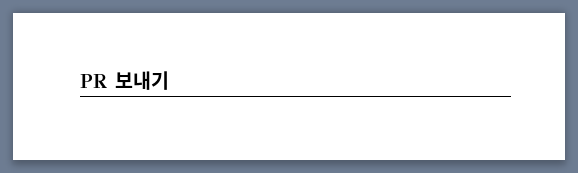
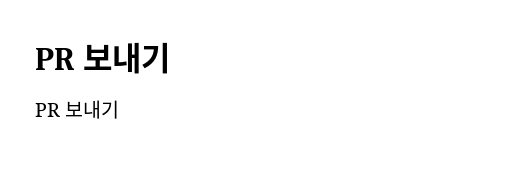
[80,71,169,90] PR 보내기 -> [35,42,170,74] [35,100,120,119] PR 보내기 // PR 보내기

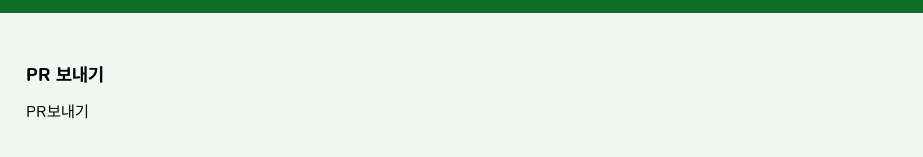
[35,100,120,119] PR 보내기 -> [26,104,89,119] PR보내기

